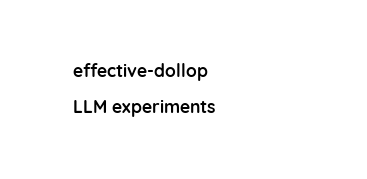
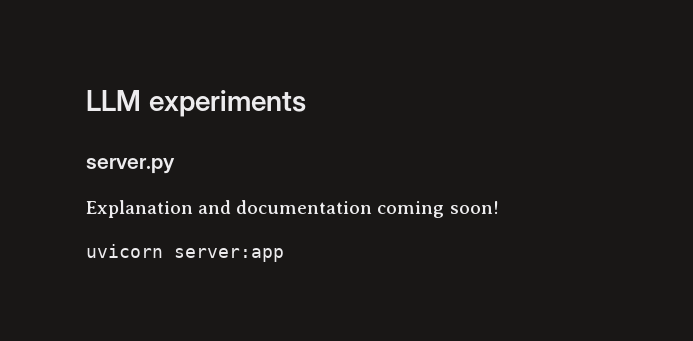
[73,63,208,81] effective-dollop // -> (86, 100) none
(215, 108) none -> [86,158,175,174] [86,200,499,218] [86,244,284,262] // server.py // Explanation and documentation coming soon! // uvicorn server:app

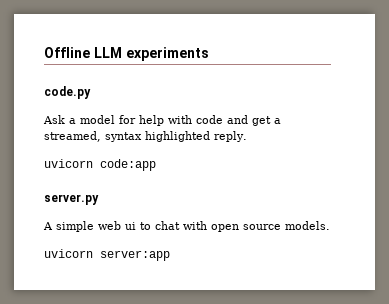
(86, 100) none -> [44,47,90,58] Offline
[86,158,175,174] [86,200,499,218] server.py // Explanation and documentation coming soon! -> [44,86,91,99] [43,115,281,126] [44,131,247,142] [44,159,156,171] [44,194,99,205] [43,221,330,232] code.py // Ask a model for help with code and get a streamed, syntax highlighted reply. // uvicorn code:app // server.py // A simple web ui to chat with open source models.

